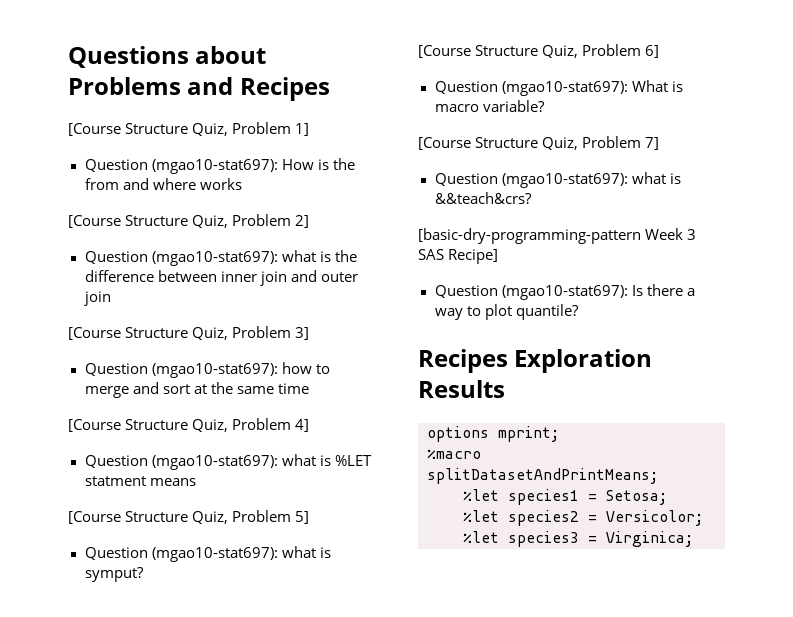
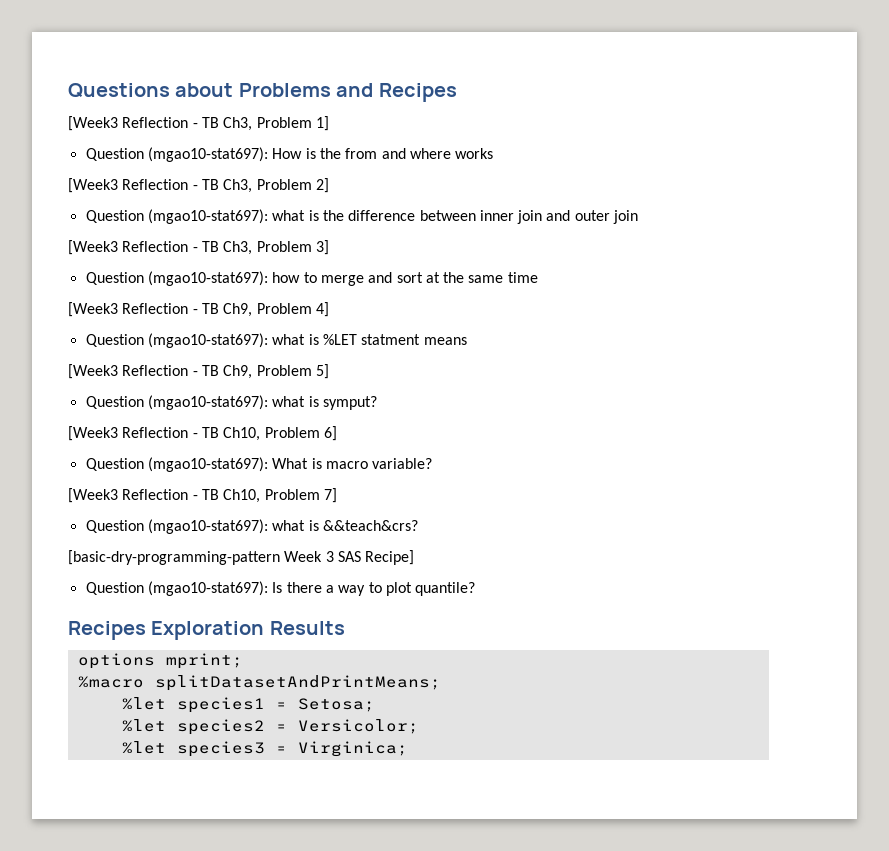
[68,123,229,136] [Course Structure Quiz, -> [68,116,253,131] [Week3 Reflection - TB Ch3,
[68,215,229,228] [Course Structure Quiz, -> [68,178,253,193] [Week3 Reflection - TB Ch3,
[68,327,229,340] [Course Structure Quiz, -> [68,240,253,255] [Week3 Reflection - TB Ch3,
[68,419,229,432] [Course Structure Quiz, -> [68,302,253,317] [Week3 Reflection - TB Ch9,
[68,511,229,524] [Course Structure Quiz, -> [68,364,253,379] [Week3 Reflection - TB Ch9,
[418,45,579,58] [Course Structure Quiz, -> [68,426,261,441] [Week3 Reflection - TB Ch10,
[418,137,579,150] [Course Structure Quiz, -> [68,488,261,503] [Week3 Reflection - TB Ch10,

